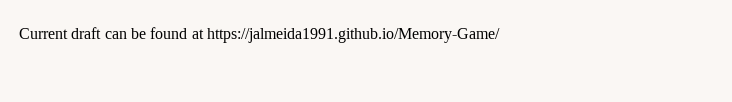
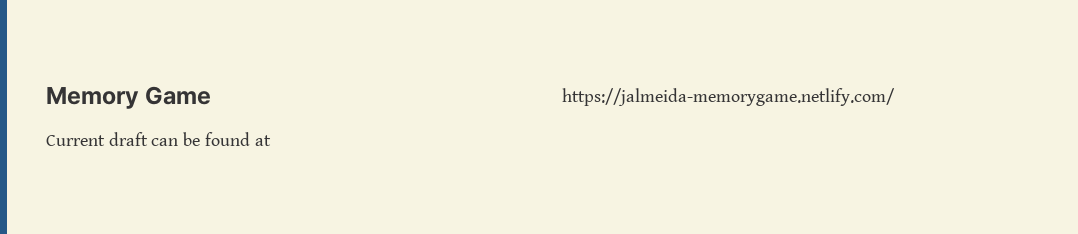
(19, 33) none -> [46,86,212,109] Memory Game //
[206,28,500,43] https://jalmeida1991.github.io/Memory-Game/ -> [562,88,895,106] https://jalmeida-memorygame.netlify.com/

